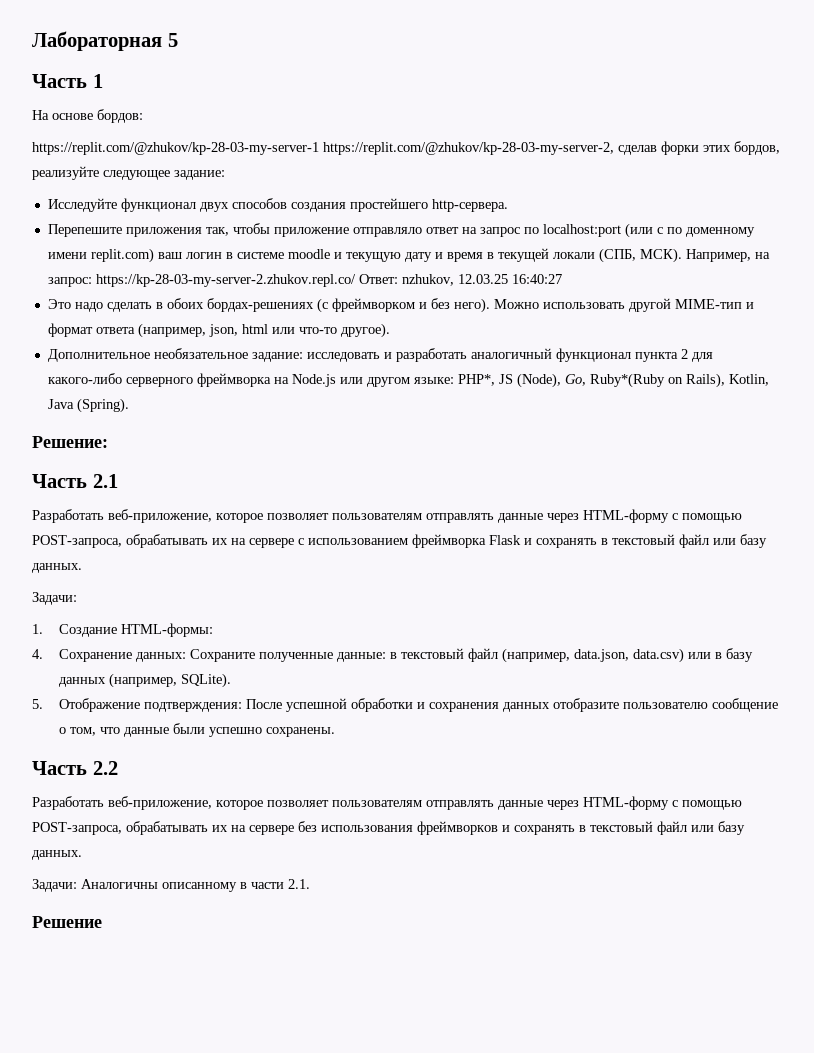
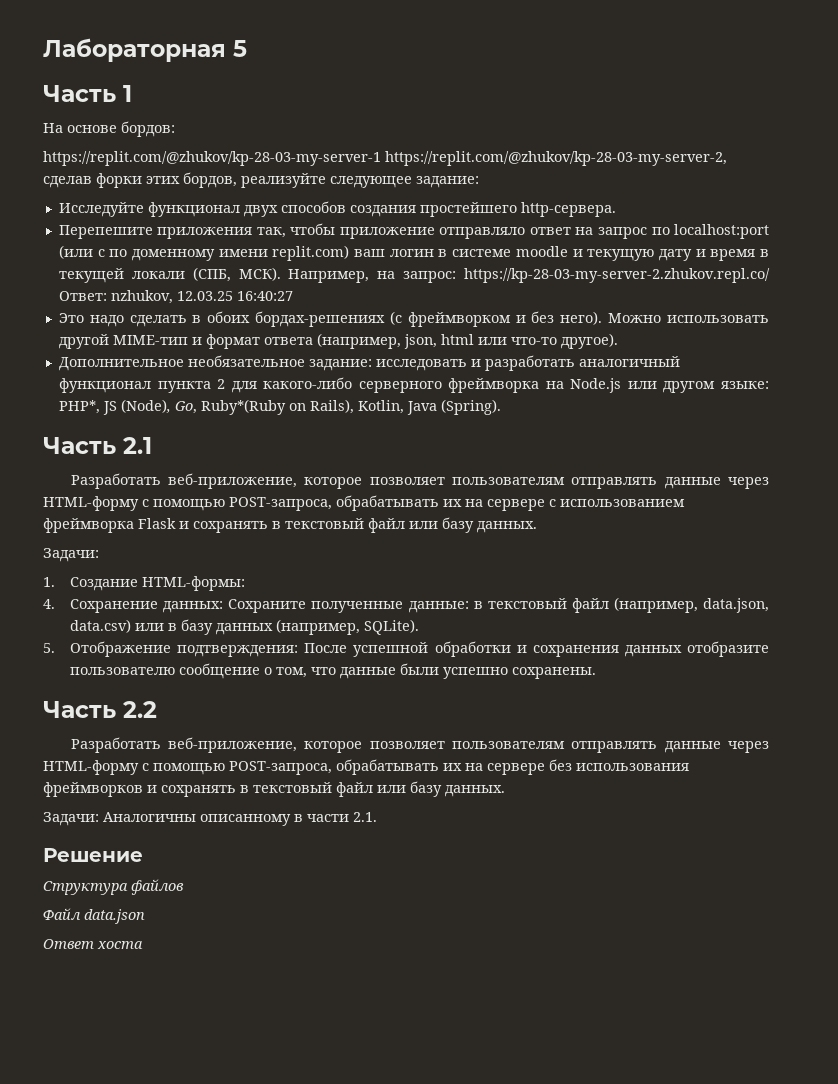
[32,436,108,448] // Решение: -> (501, 407) none
(102, 922) none -> [43,879,184,895] [43,908,145,924] [43,939,143,949] // Структура файлов // Файл data.json // Ответ хоста

